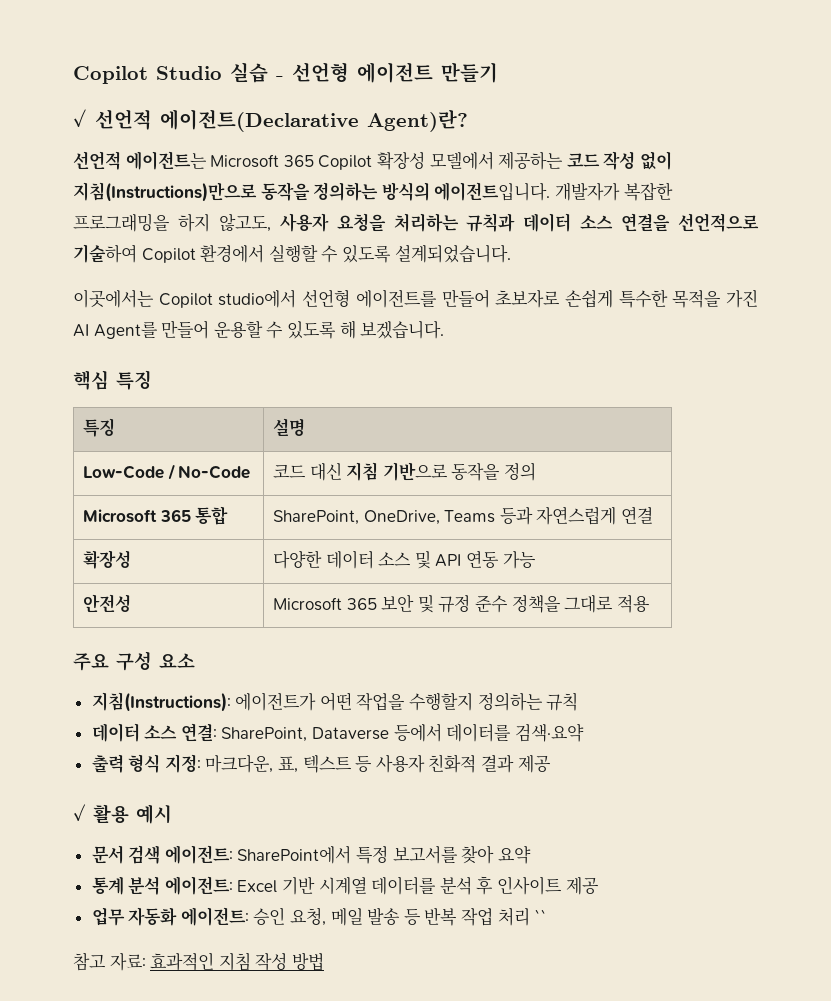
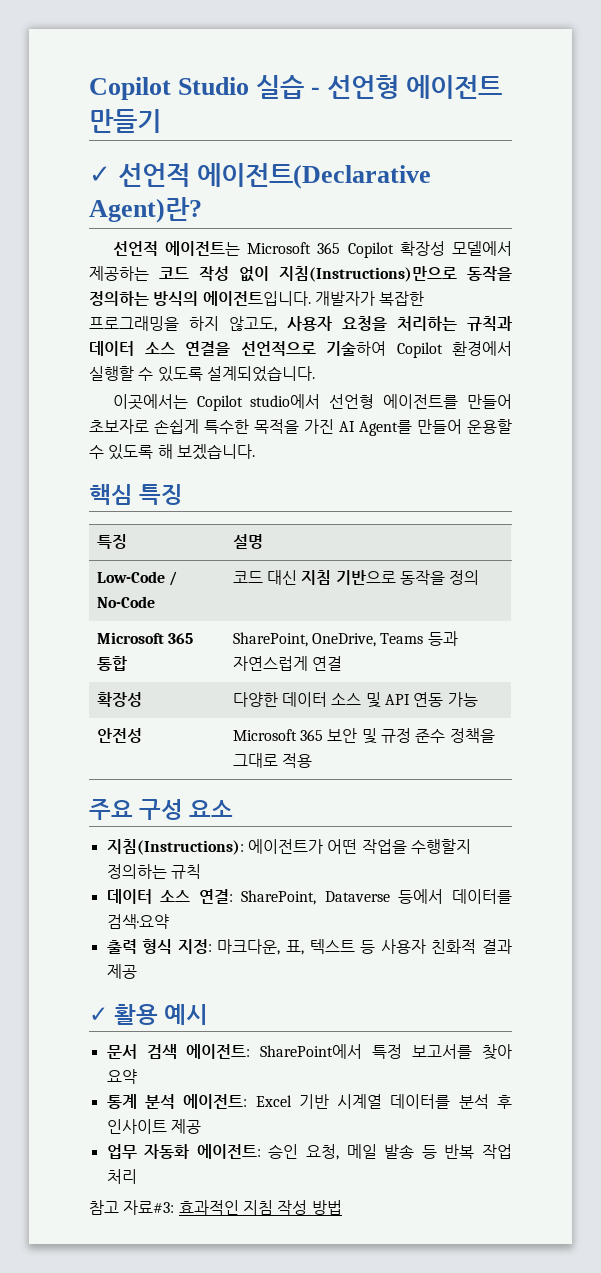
[534,909,547,923] `` -> (137, 1176) none
[109,953,146,971] 자료: -> [123,1200,175,1215] 자료#3:

